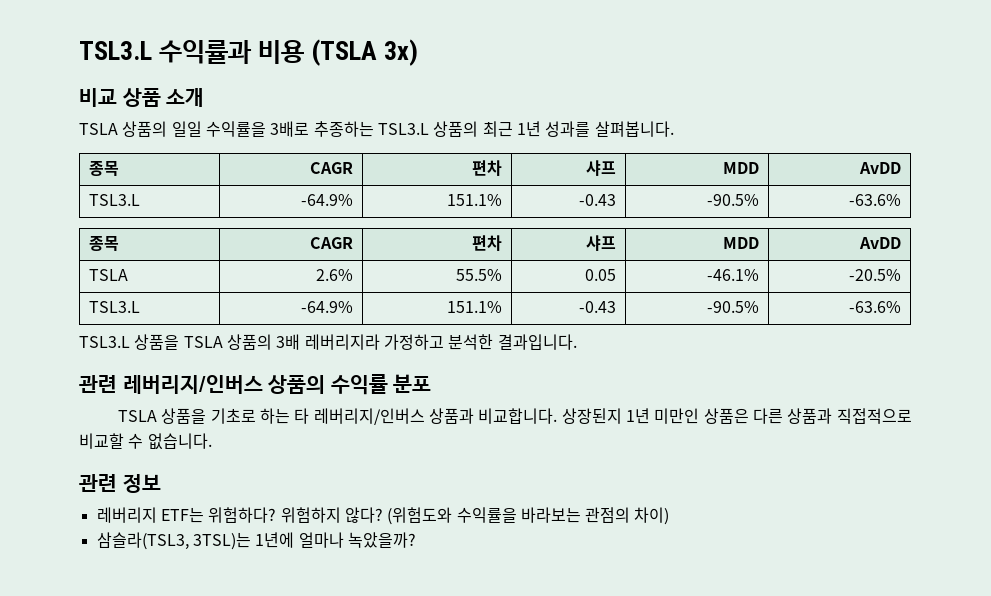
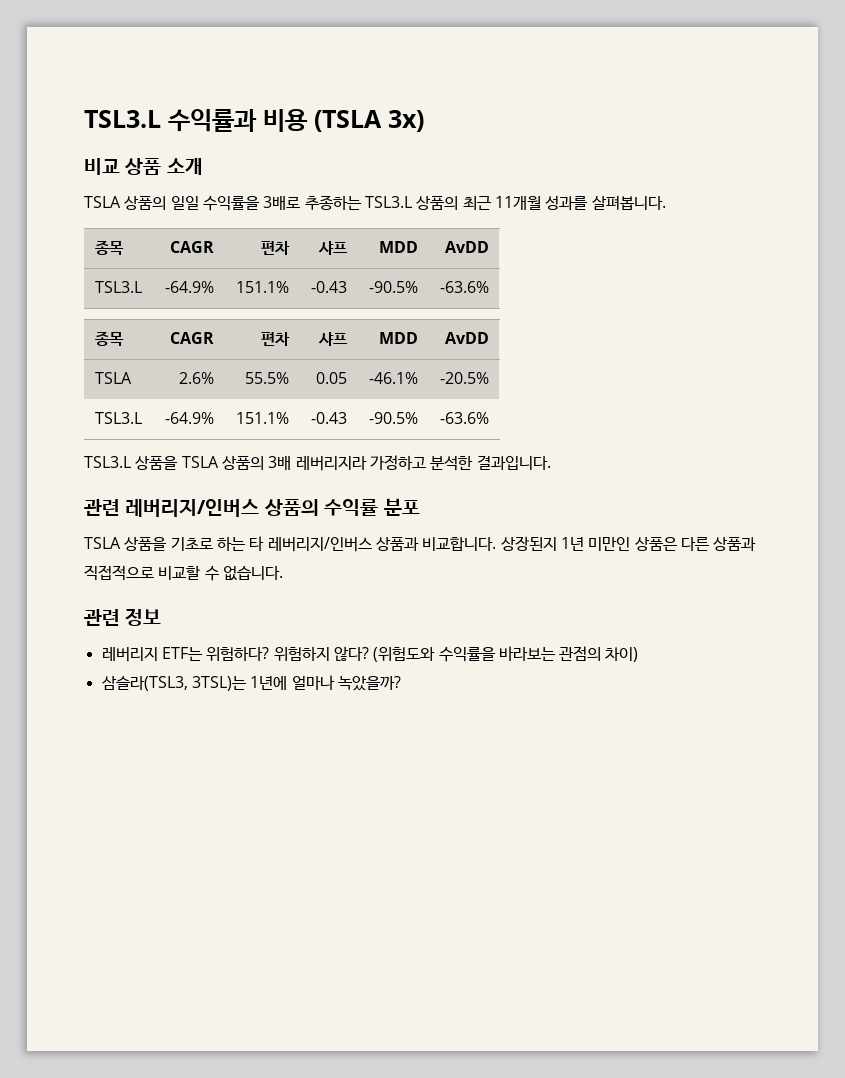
[516,121,541,137] 1년 -> [494,195,541,210] 11개월

